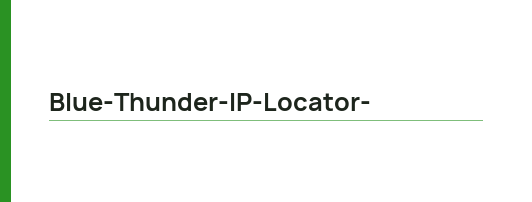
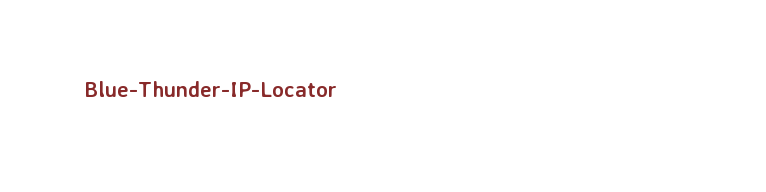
[49,93,371,111] Blue-Thunder-IP-Locator- -> [85,81,337,97] Blue-Thunder-IP-Locator

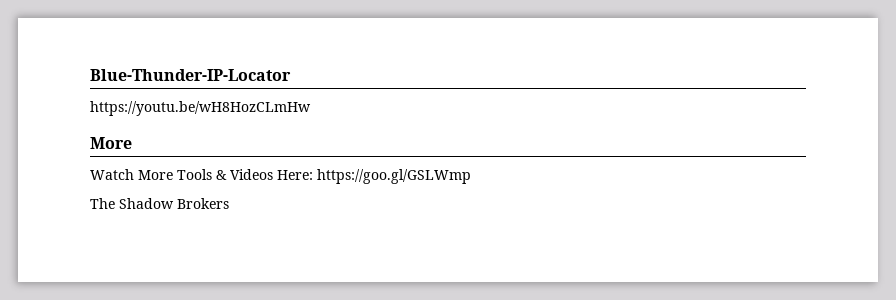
(337, 89) none -> [90,101,311,116] [90,137,132,149] [90,169,471,184] [90,198,229,209] // https://youtu.be/wH8HozCLmHw // More // Watch More Tools & Videos Here: https://goo.gl/GSLWmp // The Shadow Brokers

